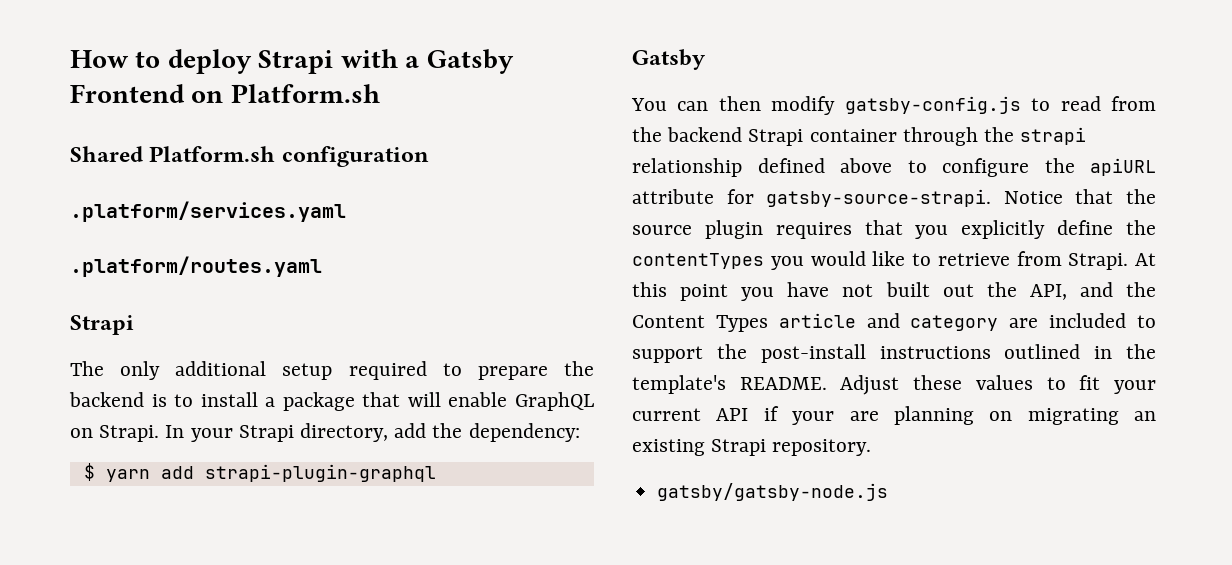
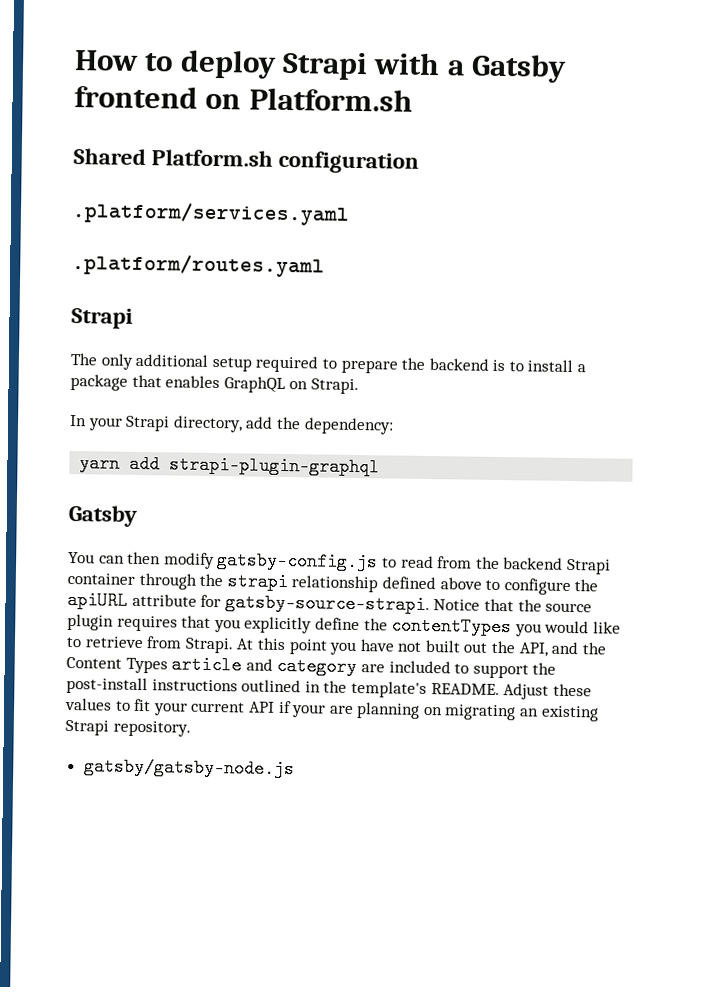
[70,84,185,103] Frontend -> [74,85,198,109] frontend
[407,392,508,407] will enable -> [165,375,221,389] enables
(160, 433) none -> (359, 386) //
[83,463,95,481] $ -> (394, 426) none

